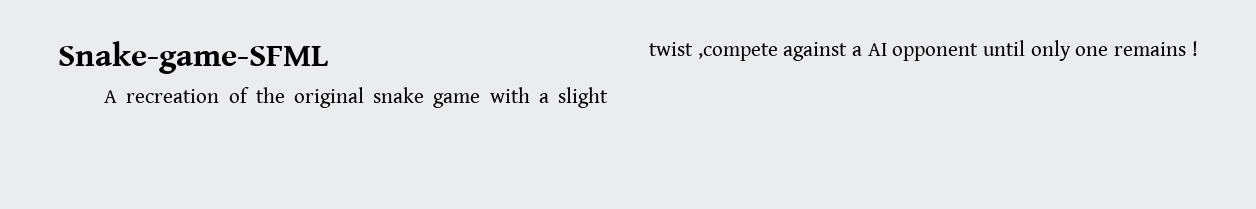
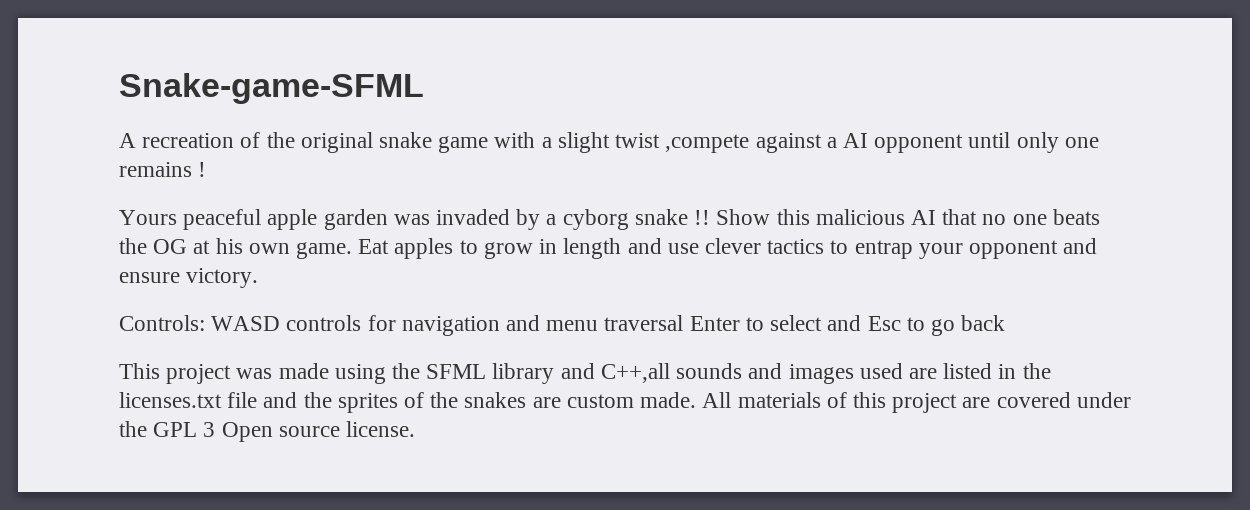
(1198, 48) none -> [119,209,1100,230] [119,238,1098,259] [119,268,259,288] [119,315,1006,336] [119,363,1051,384] [119,392,1131,413] [119,421,416,442] // Yours peaceful apple garden was invaded by a cyborg snake !! Show this malicious AI that no one beats the OG at his own game. Eat apples to grow in length and use clever tactics to entrap your opponent and ensure victory. // Controls: WASD controls for navigation and menu traversal Enter to select and Esc to go back // This project was made using the SFML library and C++,all sounds and images used are listed in the licenses.txt file and the sprites of the snakes are custom made. All materials of this project are covered under the GPL 3 Open source license.

